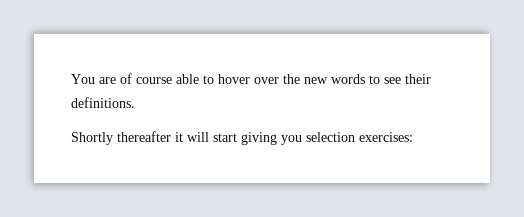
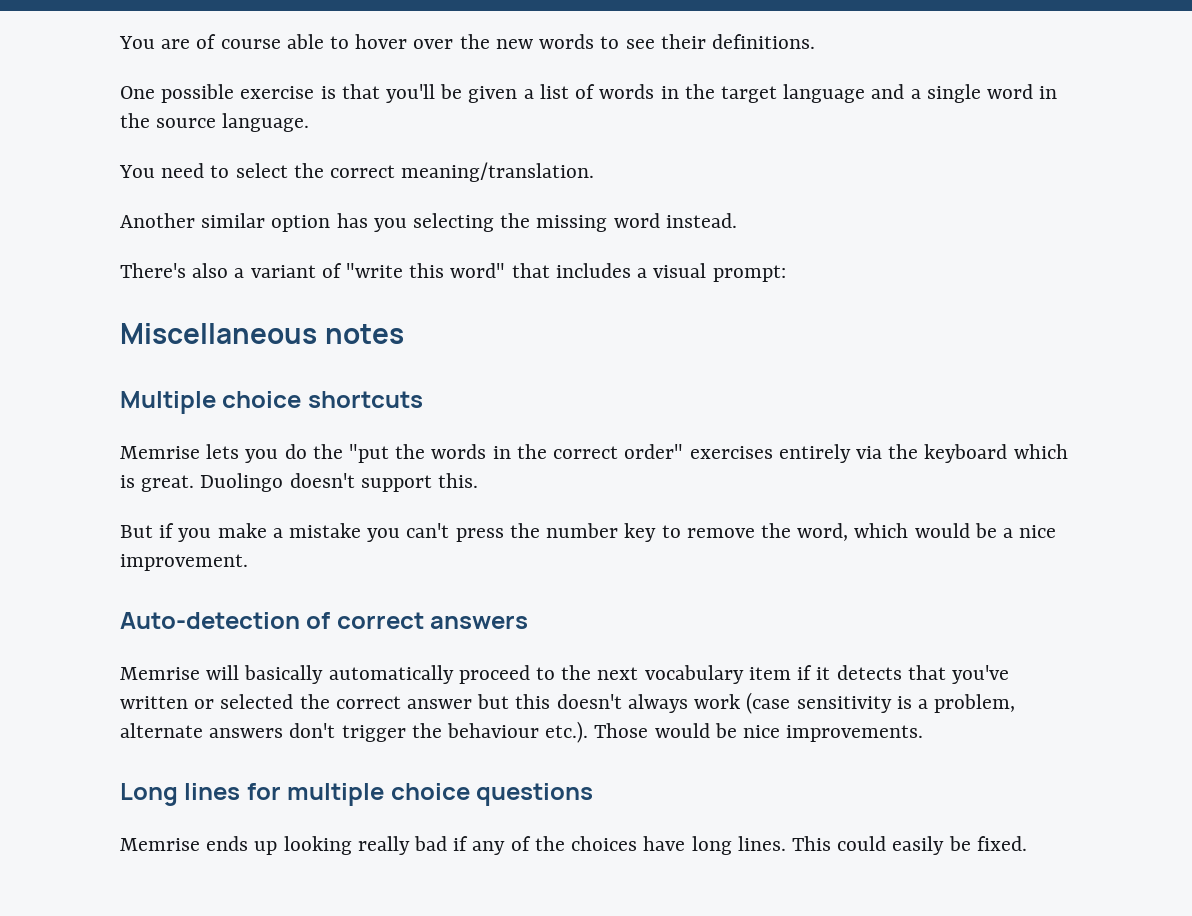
[71,131,413,145] Shortly thereafter it will start giving you selection exercises: -> [120,84,1058,103] [120,113,310,132] [119,162,595,182] [120,213,737,232] [120,263,786,282] [120,323,404,344] [120,391,423,414] [120,444,1068,463] [120,473,479,492] [120,523,1057,542] [120,554,248,571] [120,612,529,629] [120,665,1009,684] [120,692,1016,714] [120,721,924,743] [120,783,594,806] [120,836,1027,855] One possible exercise is that you'll be given a list of words in the target language and a single word in the source language. // You need to select the correct meaning/translation. // Another similar option has you selecting the missing word instead. // There's also a variant of "write this word" that includes a visual prompt: // Miscellaneous notes // Multiple choice shortcuts // Memrise lets you do the "put the words in the correct order" exercises entirely via the keyboard which is great. Duolingo doesn't support this. // But if you make a mistake you can't press the number key to remove the word, which would be a nice improvement. // Auto-detection of correct answers // Memrise will basically automatically proceed to the next vocabulary item if it detects that you've written or selected the correct answer but this doesn't always work (case sensitivity is a problem, alternate answers don't trigger the behaviour etc.). Those would be nice improvements. // Long lines for multiple choice questions // Memrise ends up looking really bad if any of the choices have long lines. This could easily be fixed.

